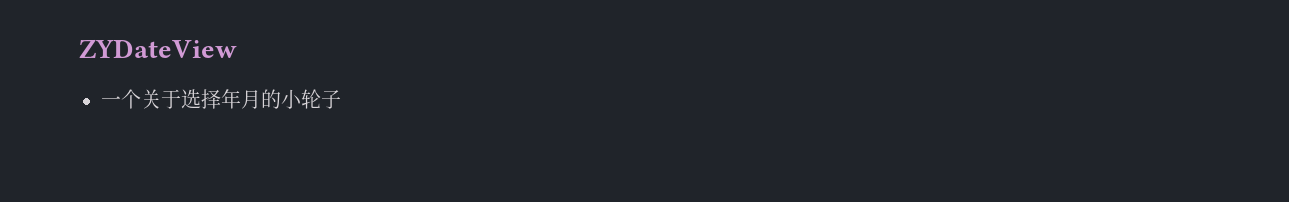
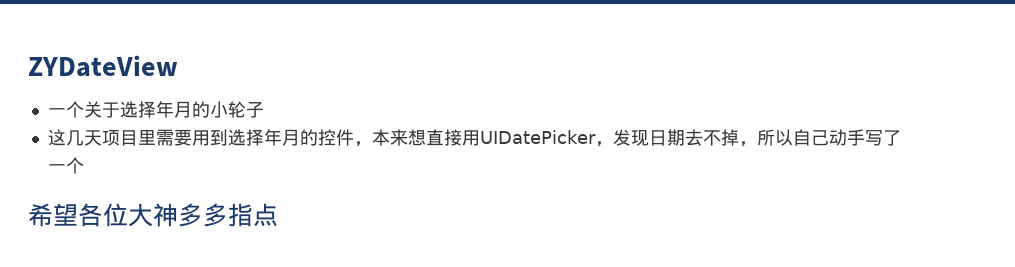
(341, 99) none -> [47,129,901,147] [47,157,84,174] [28,203,278,227] // 这几天项目里需要用到选择年月的控件，本来想直接用UIDatePicker，发现日期去不掉，所以自己动手写了一个 // 希望各位大神多多指点

